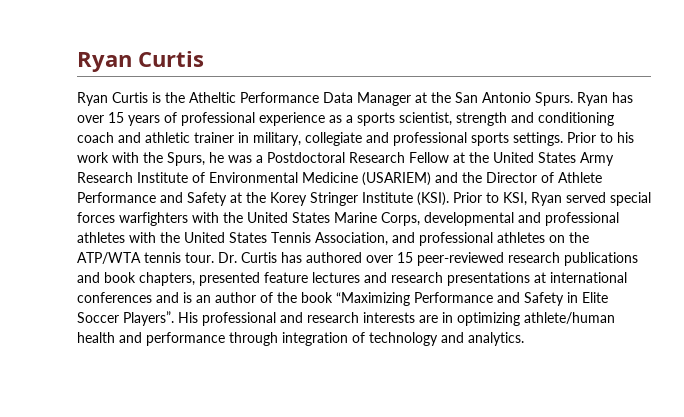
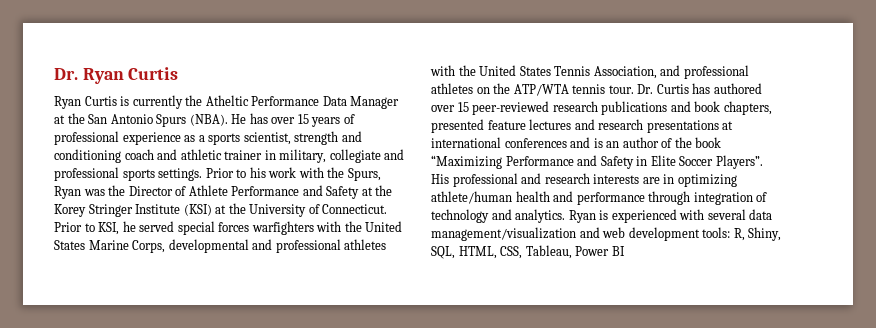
(77, 62) none -> [54,68,78,80] Dr.
(161, 97) none -> [132,95,183,109] currently
[535,92,608,106] Spurs. Ryan -> [156,114,247,127] Spurs (NBA). He
[209,152,614,166] [77,172,458,186] he was a Postdoctoral Research Fellow at the United States Army Research Institute of Environmental Medicine (USARIEM) and -> [54,186,105,199] Ryan was
[417,192,449,206] (KSI). -> [183,203,388,217] (KSI) at the University of Connecticut.
[531,192,562,206] Ryan -> [122,221,136,232] he
(524, 339) none -> [568,209,773,223] [431,227,782,241] [431,245,625,259] Ryan is experienced with several data management/visualization and web development tools: R, Shiny, SQL, HTML, CSS, Tableau, Power BI

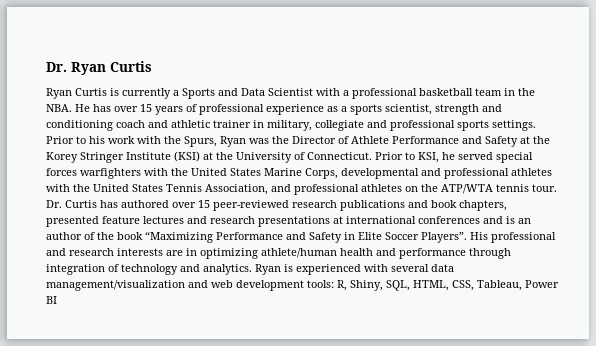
[185,95,400,109] [54,113,228,127] the Atheltic Performance Data Manager at the San Antonio Spurs (NBA). -> [173,88,535,99] [46,104,72,112] a Sports and Data Scientist with a professional basketball team in the NBA.

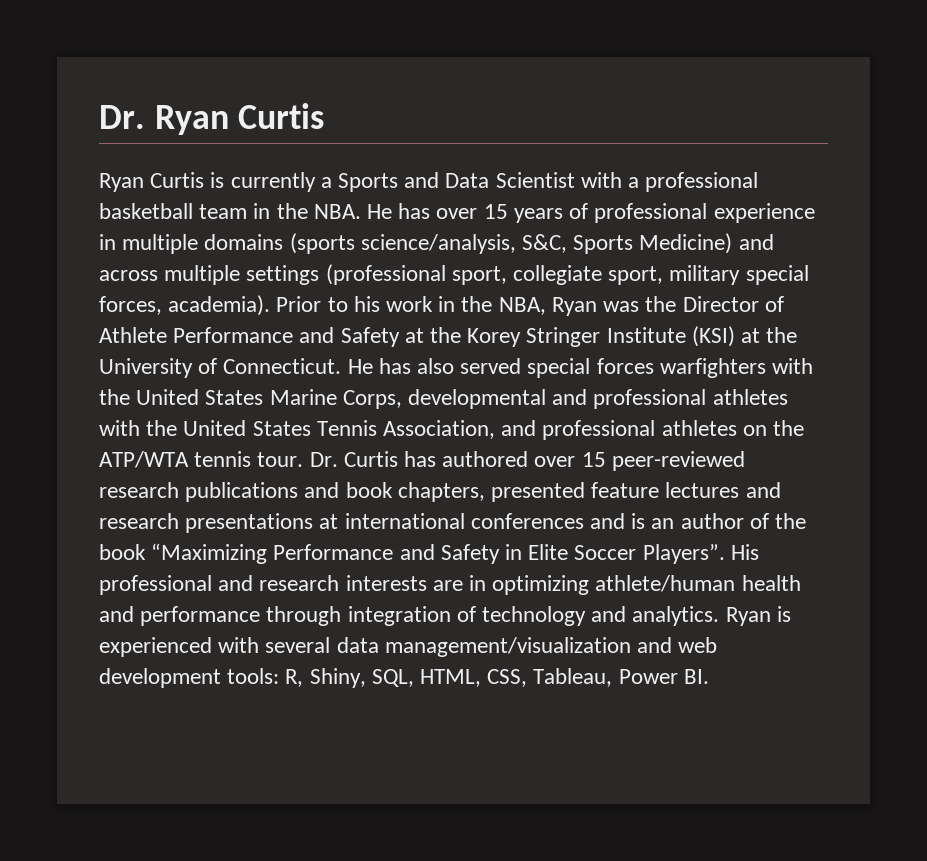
[327,104,502,115] [46,120,536,131] as a sports scientist, strength and conditioning coach and athletic trainer in military, collegiate and professional sports settings. -> [99,233,774,254] [99,264,809,285] [99,295,271,316] in multiple domains (sports science/analysis, S&C, Sports Medicine) and across multiple settings (professional sport, collegiate sport, military special forces, academia).
[137,136,217,147] with the Spurs, -> [438,296,546,315] in the NBA,
[375,152,455,163] Prior to KSI, he -> [347,358,455,374] He has also
[46,296,57,304] BI -> [683,669,709,684] BI.

